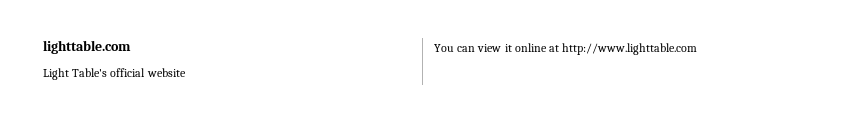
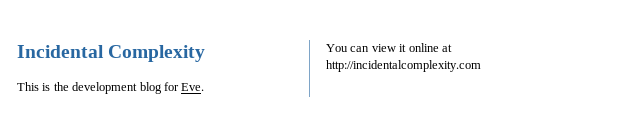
[43,40,131,54] [43,68,186,80] lighttable.com // Light Table's official website -> [17,45,206,62] [17,82,205,94] Incidental Complexity // This is the development blog for Eve.
[562,43,698,55] http://www.lighttable.com -> [326,60,481,72] http://incidentalcomplexity.com

